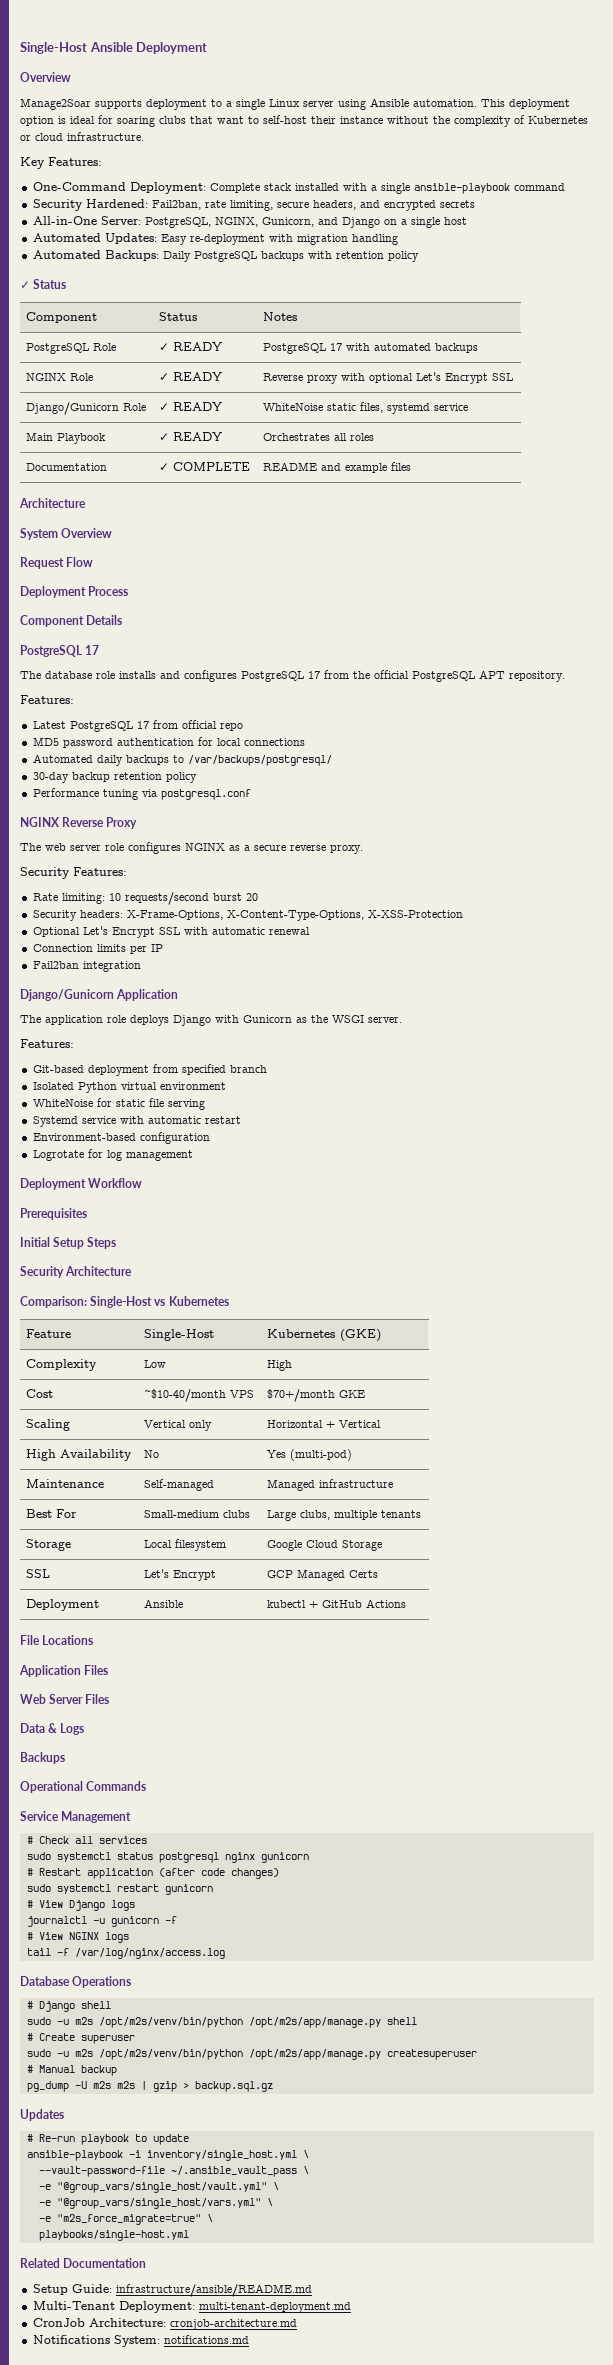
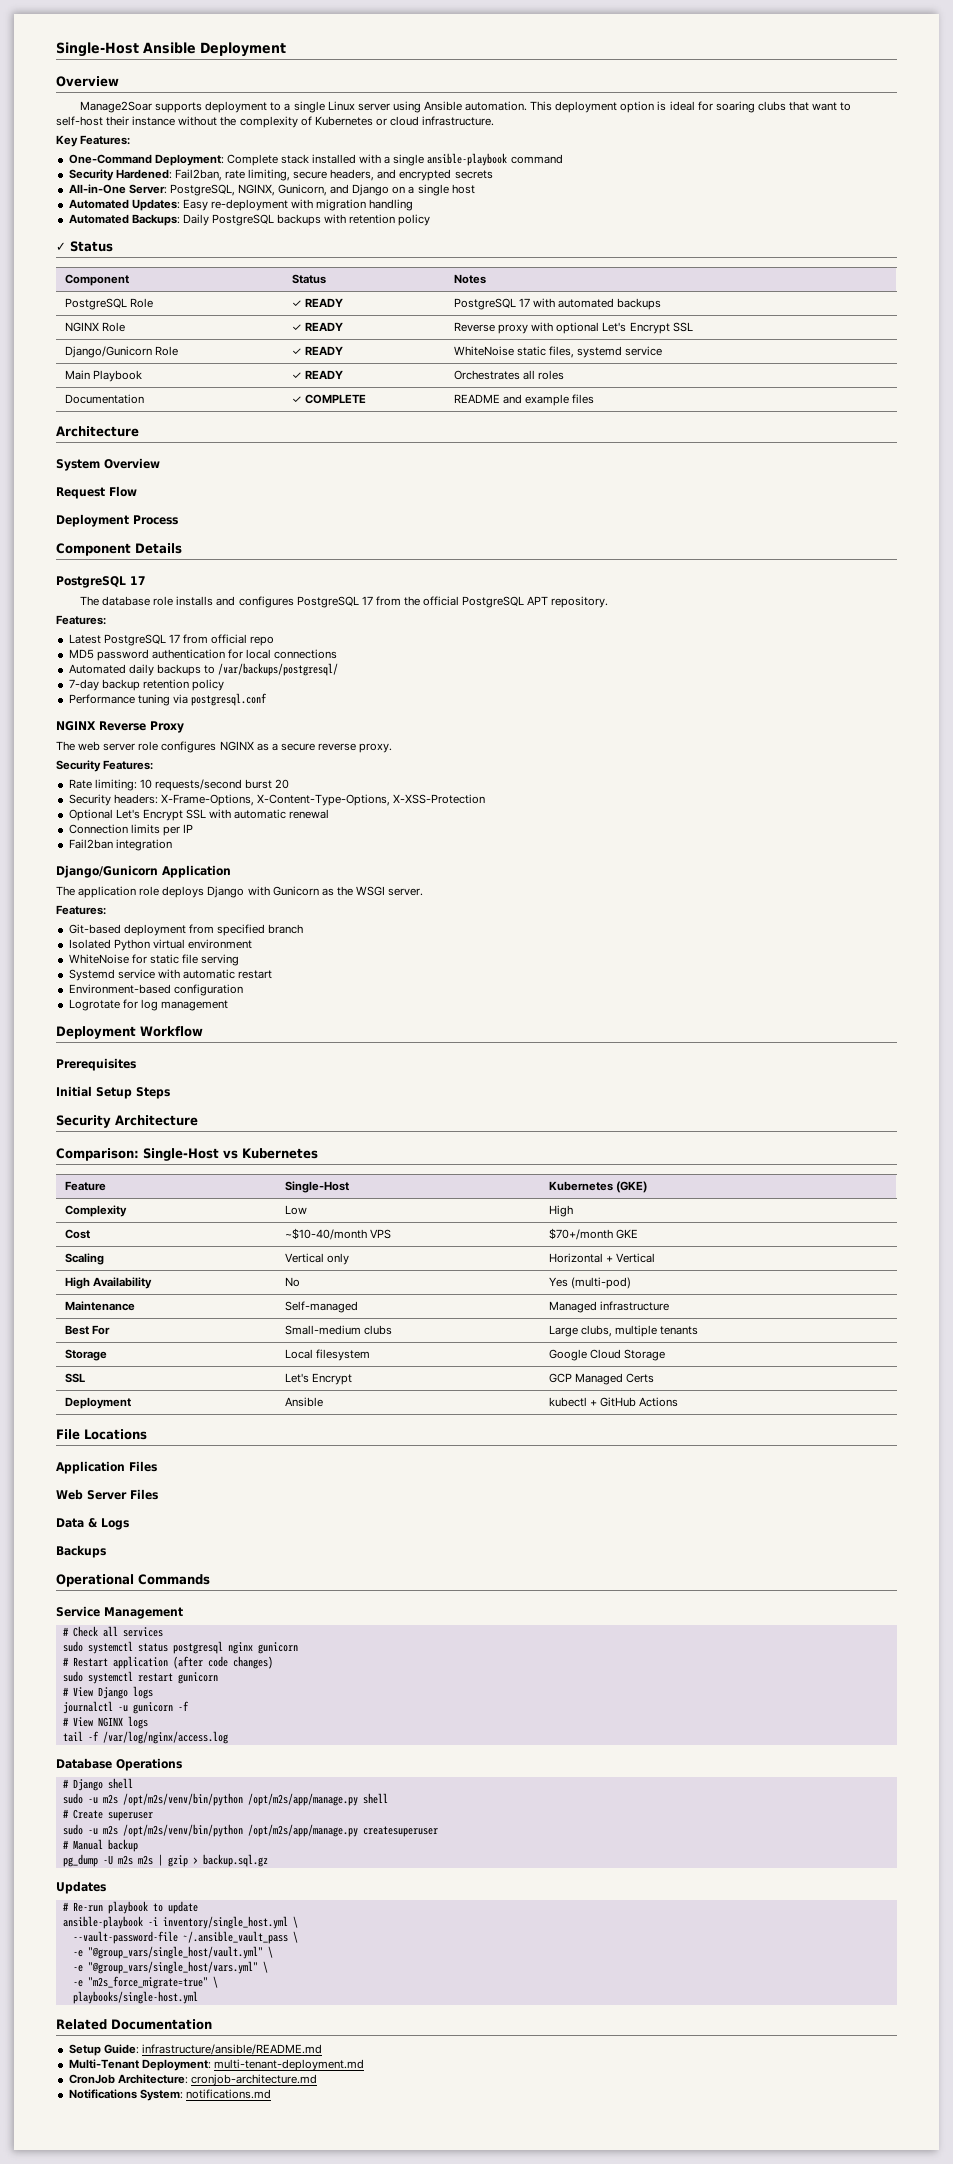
[32,772,69,783] 30-day -> [68,679,99,691] 7-day

